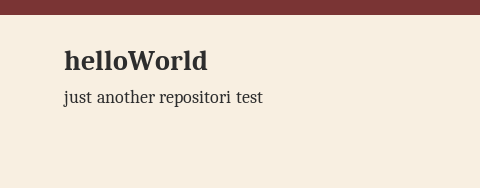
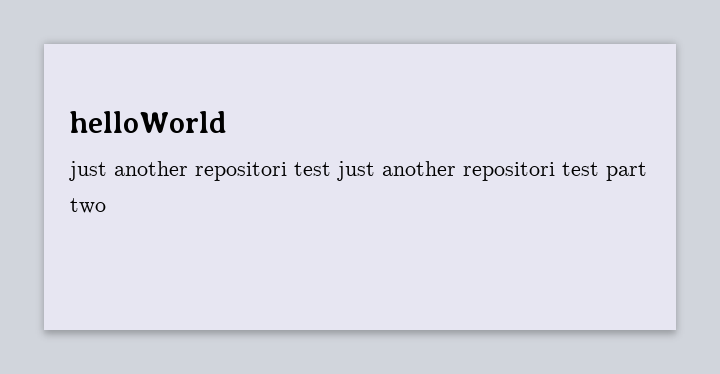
(264, 97) none -> [337,161,647,181] [70,198,106,214] just another repositori test part two

